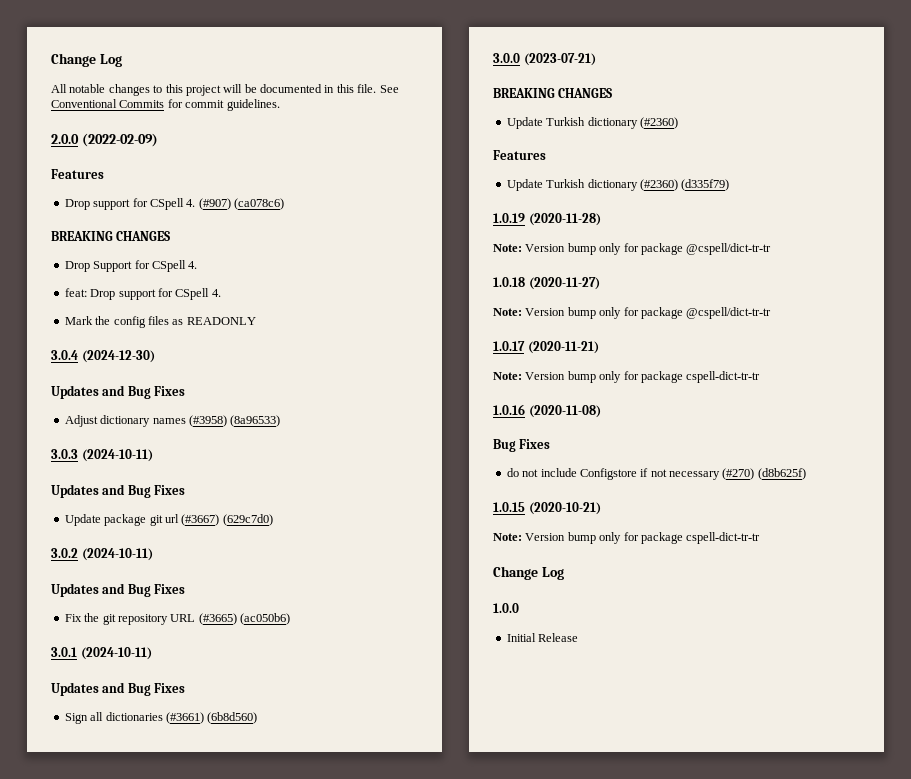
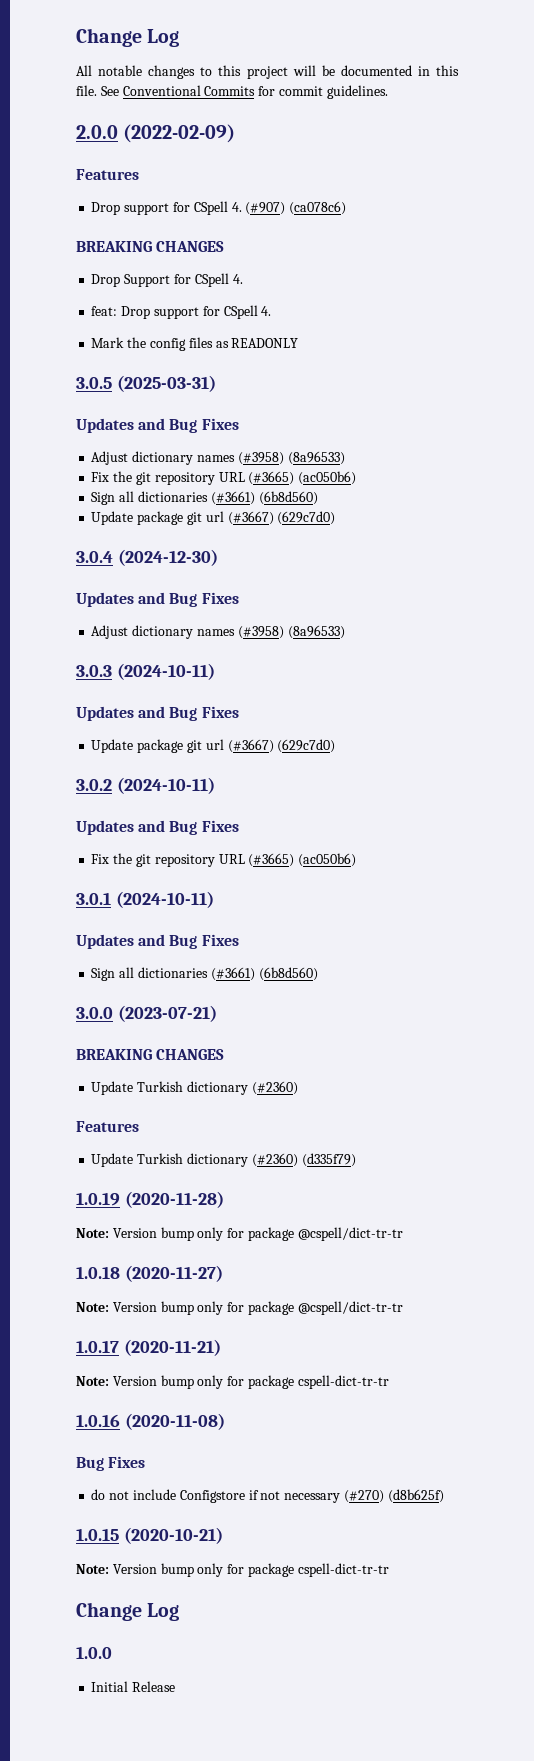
(256, 321) none -> [76,375,216,392] [76,418,239,433] [91,451,345,465] [91,471,357,485] [91,491,318,505] [91,511,336,525] // 3.0.5 (2025-03-31) // Updates and Bug Fixes // Adjust dictionary names (#3958) (8a96533) // Fix the git repository URL (#3665) (ac050b6) // Sign all dictionaries (#3661) (6b8d560) // Update package git url (#3667) (629c7d0)

